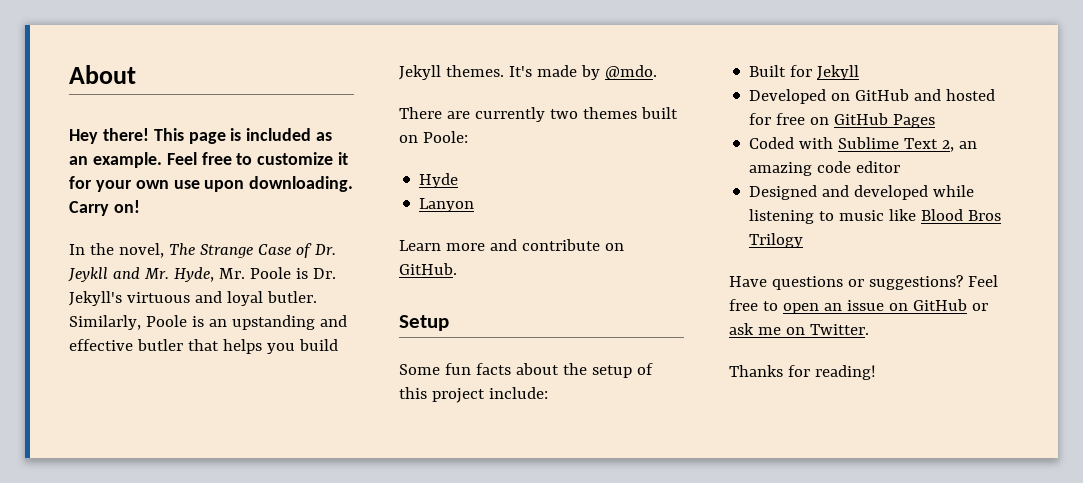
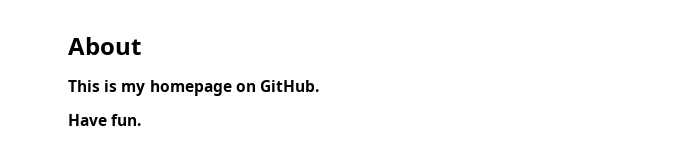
[69,128,333,144] [69,152,349,168] [69,176,354,192] [69,200,140,216] [69,243,336,258] [68,267,336,282] [69,291,317,306] [69,315,347,330] [69,339,338,354] [399,65,657,80] [399,107,678,122] [399,131,468,143] [419,173,459,188] [419,198,475,212] [399,239,624,251] [399,263,457,275] [399,315,449,331] [399,363,653,378] [399,387,548,403] [749,65,860,80] [749,89,996,104] [749,113,936,128] [749,137,978,152] [749,161,901,176] [749,185,975,200] [749,209,1002,224] [749,233,804,248] [729,275,998,290] [729,299,988,314] [729,323,869,335] [729,365,876,380] Hey there! This page is included as an example. Feel free to customize it for your own use upon downloading. Carry on! // In the novel, The Strange Case of Dr. Jeykll and Mr. Hyde, Mr. Poole is Dr. Jekyll's virtuous and loyal butler. Similarly, Poole is an upstanding and effective butler that helps you build Jekyll themes. It's made by @mdo. // There are currently two themes built on Poole: // Hyde // Lanyon // Learn more and contribute on GitHub. // Setup // Some fun facts about the setup of this project include: // Built for Jekyll // Developed on GitHub and hosted for free on GitHub Pages // Coded with Sublime Text 2, an amazing code editor // Designed and developed while listening to music like Blood Bros Trilogy // Have questions or suggestions? Feel free to open an issue on GitHub or ask me on Twitter. // Thanks for reading! -> [68,80,319,96] [68,114,142,126] This is my homepage on GitHub. // Have fun.

